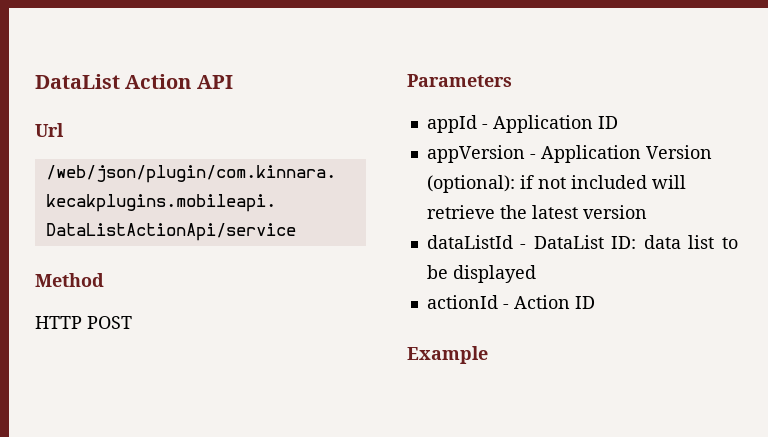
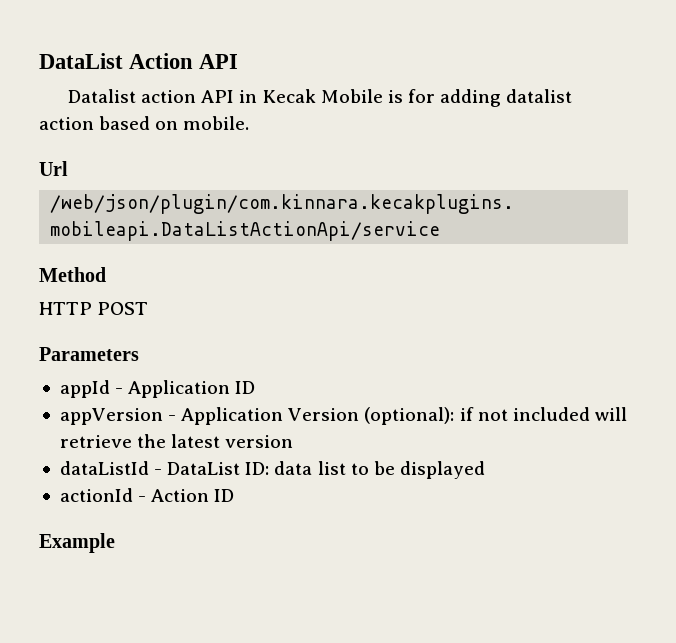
(233, 82) none -> [68,89,573,107] [39,116,250,130] // Datalist action API in Kecak Mobile is for adding datalist action based on mobile.

